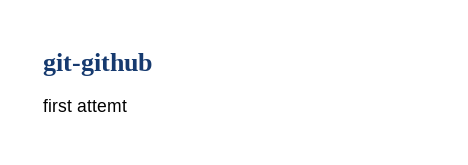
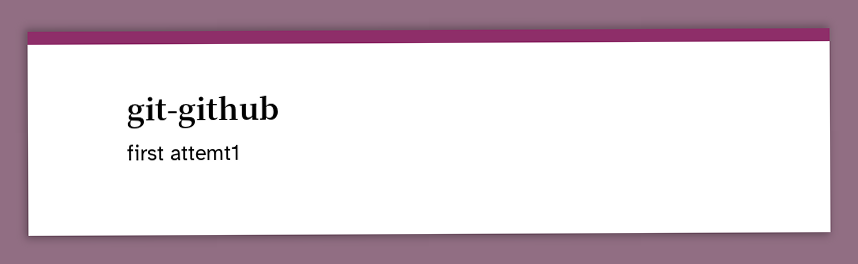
[77,100,127,112] attemt -> [170,144,240,161] attemt1

